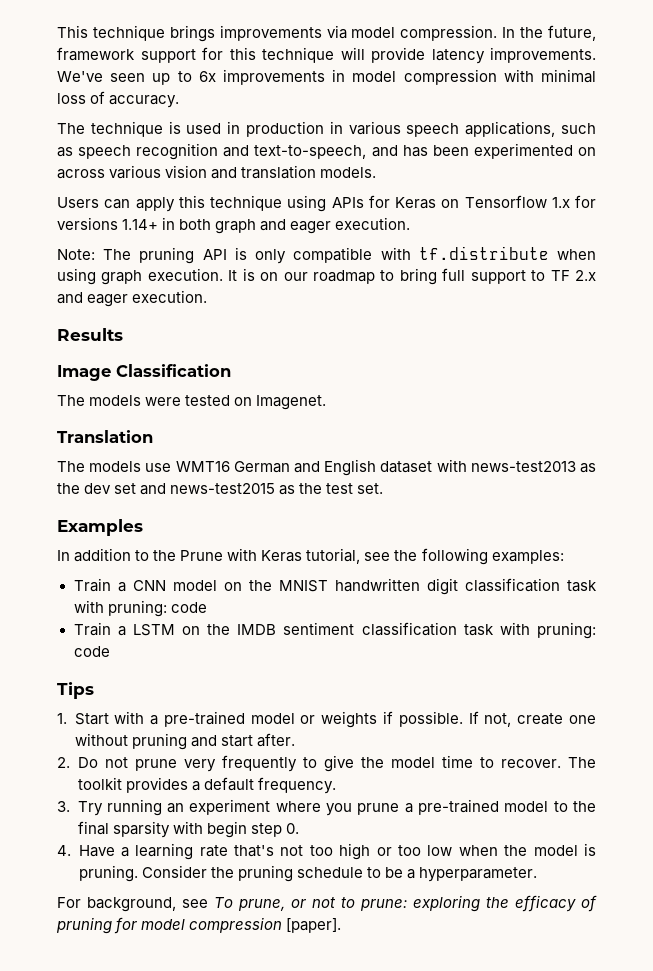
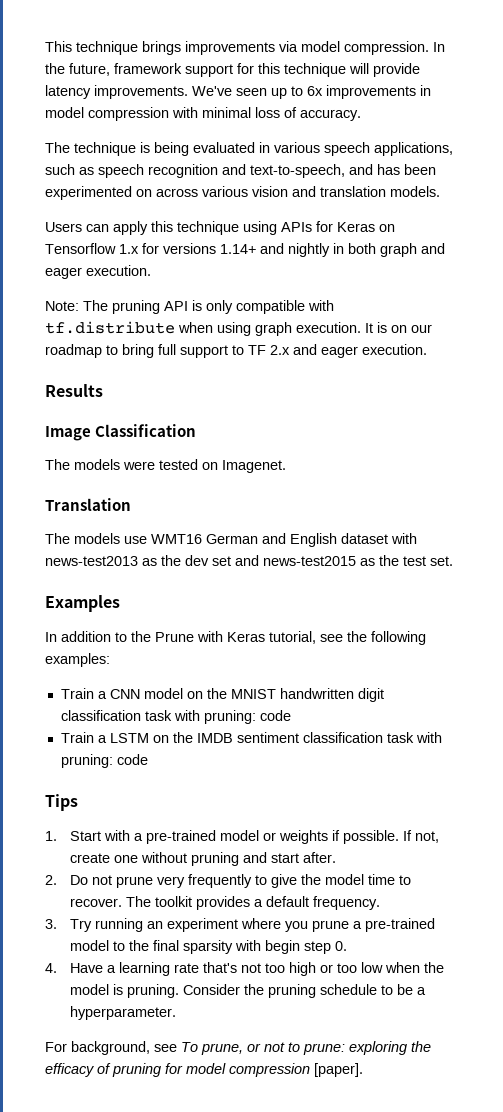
[186,121,324,137] used in production -> [154,142,255,156] being evaluated
(159, 224) none -> [260,243,330,257] and nightly

